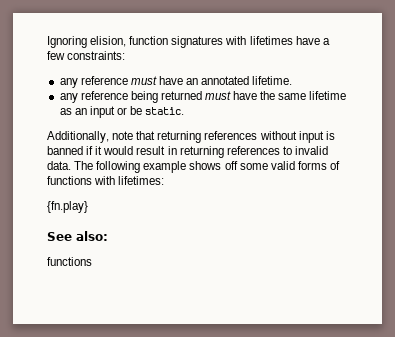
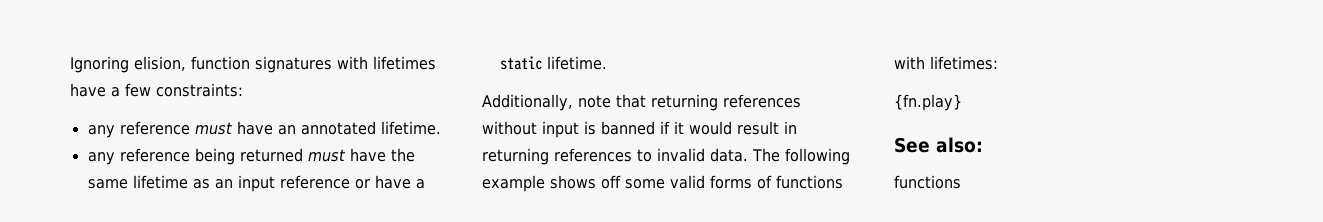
[116,106,185,115] or be static. -> [279,175,425,189] [499,56,607,70] reference or have a static lifetime.

